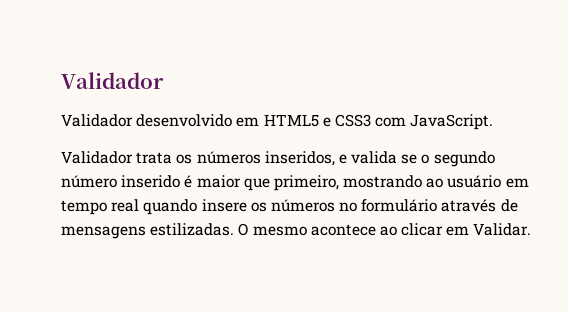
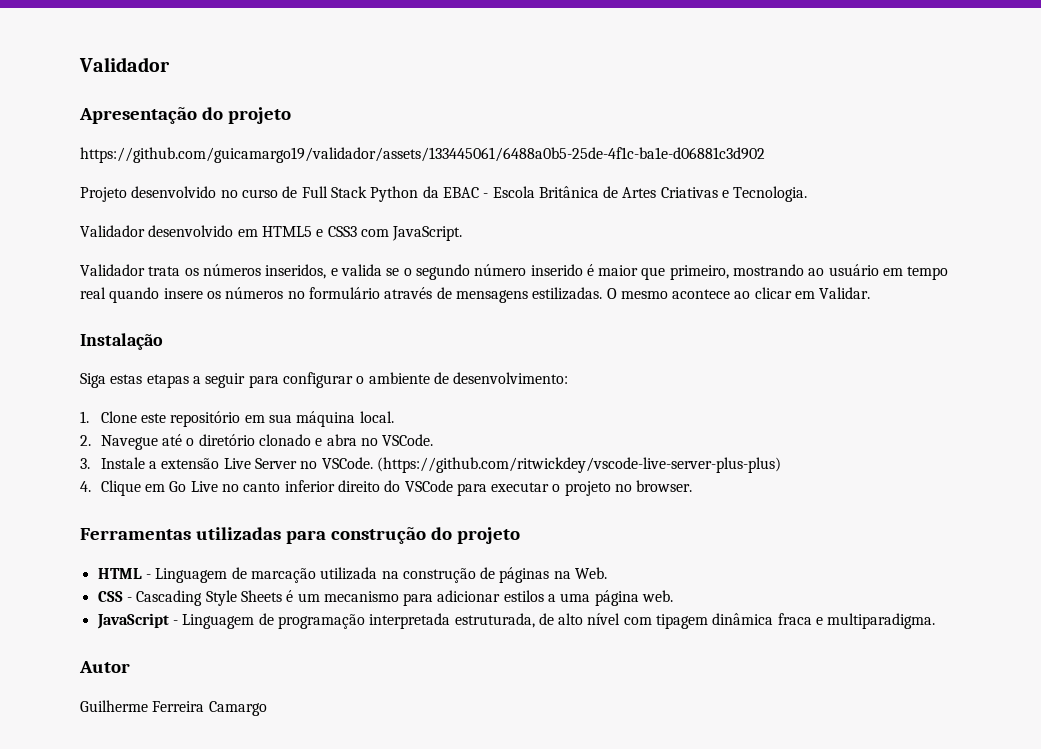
[61,72,164,89] Validador -> [79,57,170,72] [79,107,291,124] [80,147,765,163] [80,186,808,202] Validador // Apresentação do projeto // https://github.com/guicamargo19/validador/assets/133445061/6488a0b5-25de-4f1c-ba1e-d06881c3d902 // Projeto desenvolvido no curso de Full Stack Python da EBAC - Escola Britânica de Artes Criativas e Tecnologia.
(532, 229) none -> [80,333,163,350] [80,372,569,388] [80,411,394,427] [80,434,434,450] [80,457,781,473] [80,480,693,496] [80,527,520,544] [97,567,608,583] [97,590,674,606] [96,613,936,629] [79,661,130,673] [80,700,267,716] // Instalação // Siga estas etapas a seguir para configurar o ambiente de desenvolvimento: // 1. Clone este repositório em sua máquina local. // 2. Navegue até o diretório clonado e abra no VSCode. // 3. Instale a extensão Live Server no VSCode. (https://github.com/ritwickdey/vscode-live-server-plus-plus) // 4. Clique em Go Live no canto inferior direito do VSCode para executar o projeto no browser. // Ferramentas utilizadas para construção do projeto // HTML - Linguagem de marcação utilizada na construção de páginas na Web. // CSS - Cascading Style Sheets é um mecanismo para adicionar estilos a uma página web. // JavaScript - Linguagem de programação interpretada estruturada, de alto nível com tipagem dinâmica fraca e multiparadigma. // Autor // Guilherme Ferreira Camargo

